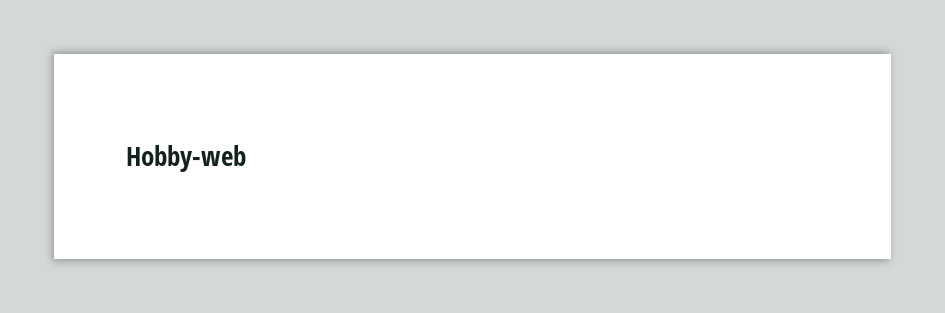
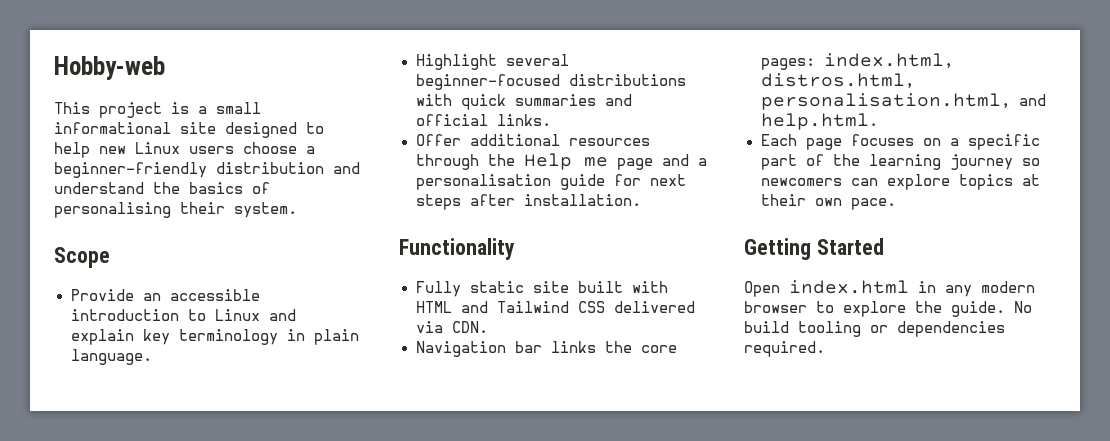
(246, 158) none -> [54,102,261,118] [54,122,324,138] [54,142,315,158] [54,162,360,178] [54,182,270,194] [54,202,297,218] [54,247,110,268] [70,289,260,301] [70,309,296,321] [70,329,359,345] [70,349,152,365] [415,54,569,70] [415,74,686,90] [415,94,632,110] [415,114,551,126] [415,134,650,146] [415,153,707,170] [415,174,686,190] [415,194,641,210] [399,238,515,260] [415,281,668,297] [415,301,695,313] [415,321,488,333] [415,341,677,357] [760,53,953,70] [760,73,914,89] [760,93,1046,110] [760,113,878,130] [760,134,1040,150] [760,154,1040,170] [760,174,1040,190] [760,194,896,210] [744,238,884,260] [744,280,1035,297] [744,301,1032,317] [744,321,1005,337] [744,341,825,357] // This project is a small informational site designed to help new Linux users choose a beginner-friendly distribution and understand the basics of personalising their system. // Scope // Provide an accessible introduction to Linux and explain key terminology in plain language. // Highlight several beginner-focused distributions with quick summaries and official links. // Offer additional resources through the Help me page and a personalisation guide for next steps after installation. // Functionality // Fully static site built with HTML and Tailwind CSS delivered via CDN. // Navigation bar links the core pages: index.html, distros.html, personalisation.html, and help.html. // Each page focuses on a specific part of the learning journey so newcomers can explore topics at their own pace. // Getting Started // Open index.html in any modern browser to explore the guide. No build tooling or dependencies required.

